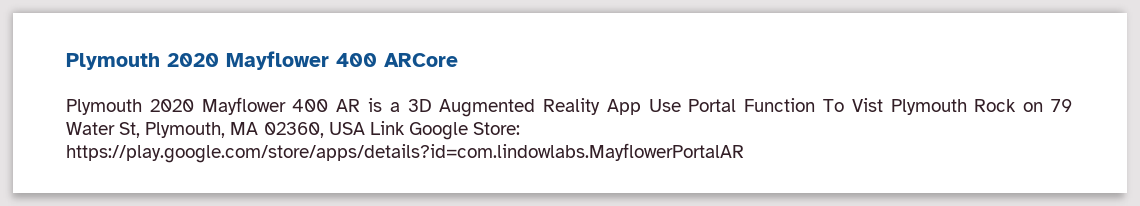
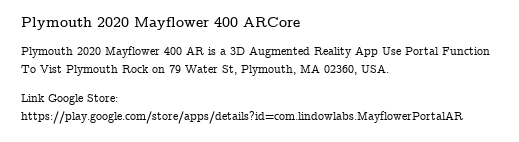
[328,122,365,135] USA -> [361,64,389,73] USA. //

